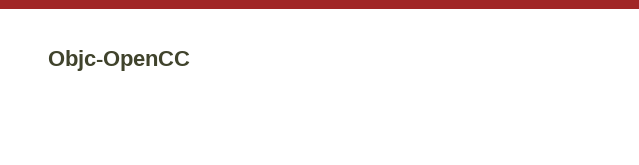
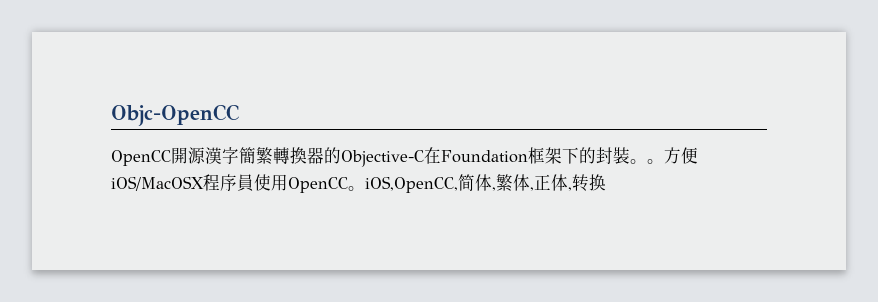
(190, 60) none -> [111,147,698,167] [111,174,606,193] // OpenCC開源漢字簡繁轉換器的Objective-C在Foundation框架下的封裝。。方便iOS/MacOSX程序員使用OpenCC。iOS,OpenCC,简体,繁体,正体,转换

